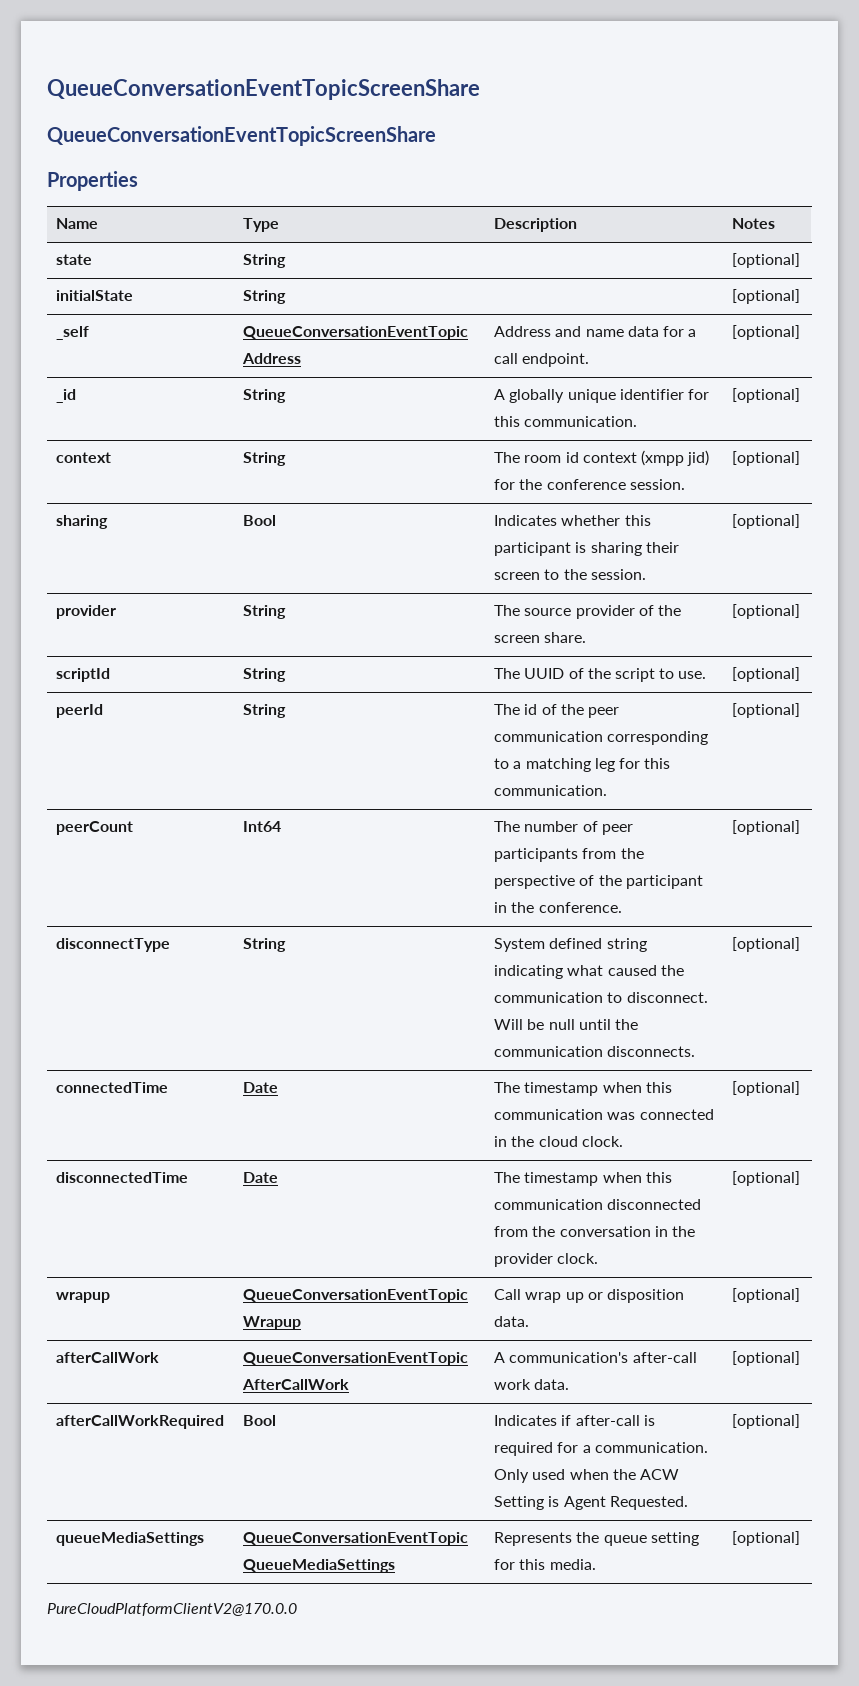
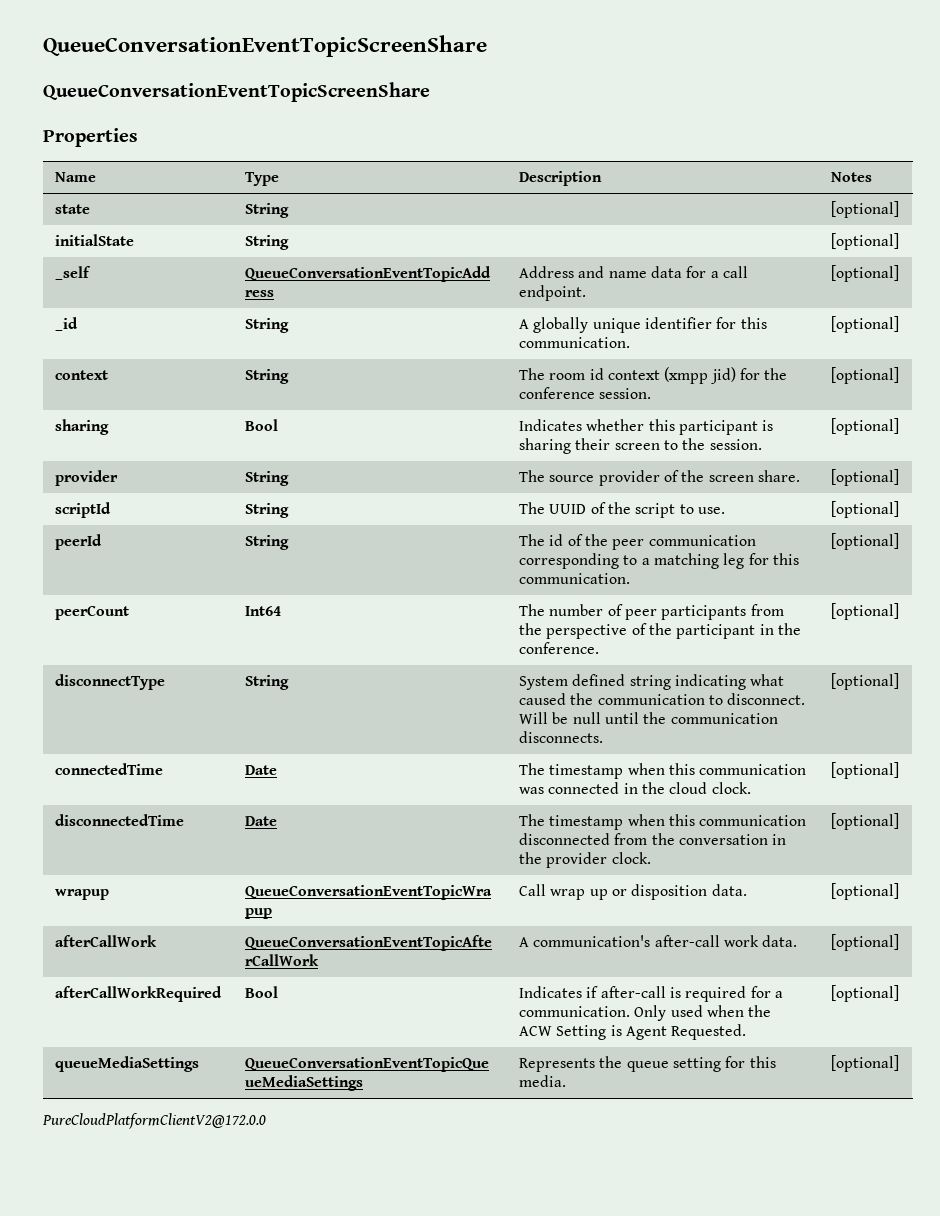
[47,1603,297,1616] PureCloudPlatformClientV2@170.0.0 -> [42,1113,266,1129] PureCloudPlatformClientV2@172.0.0

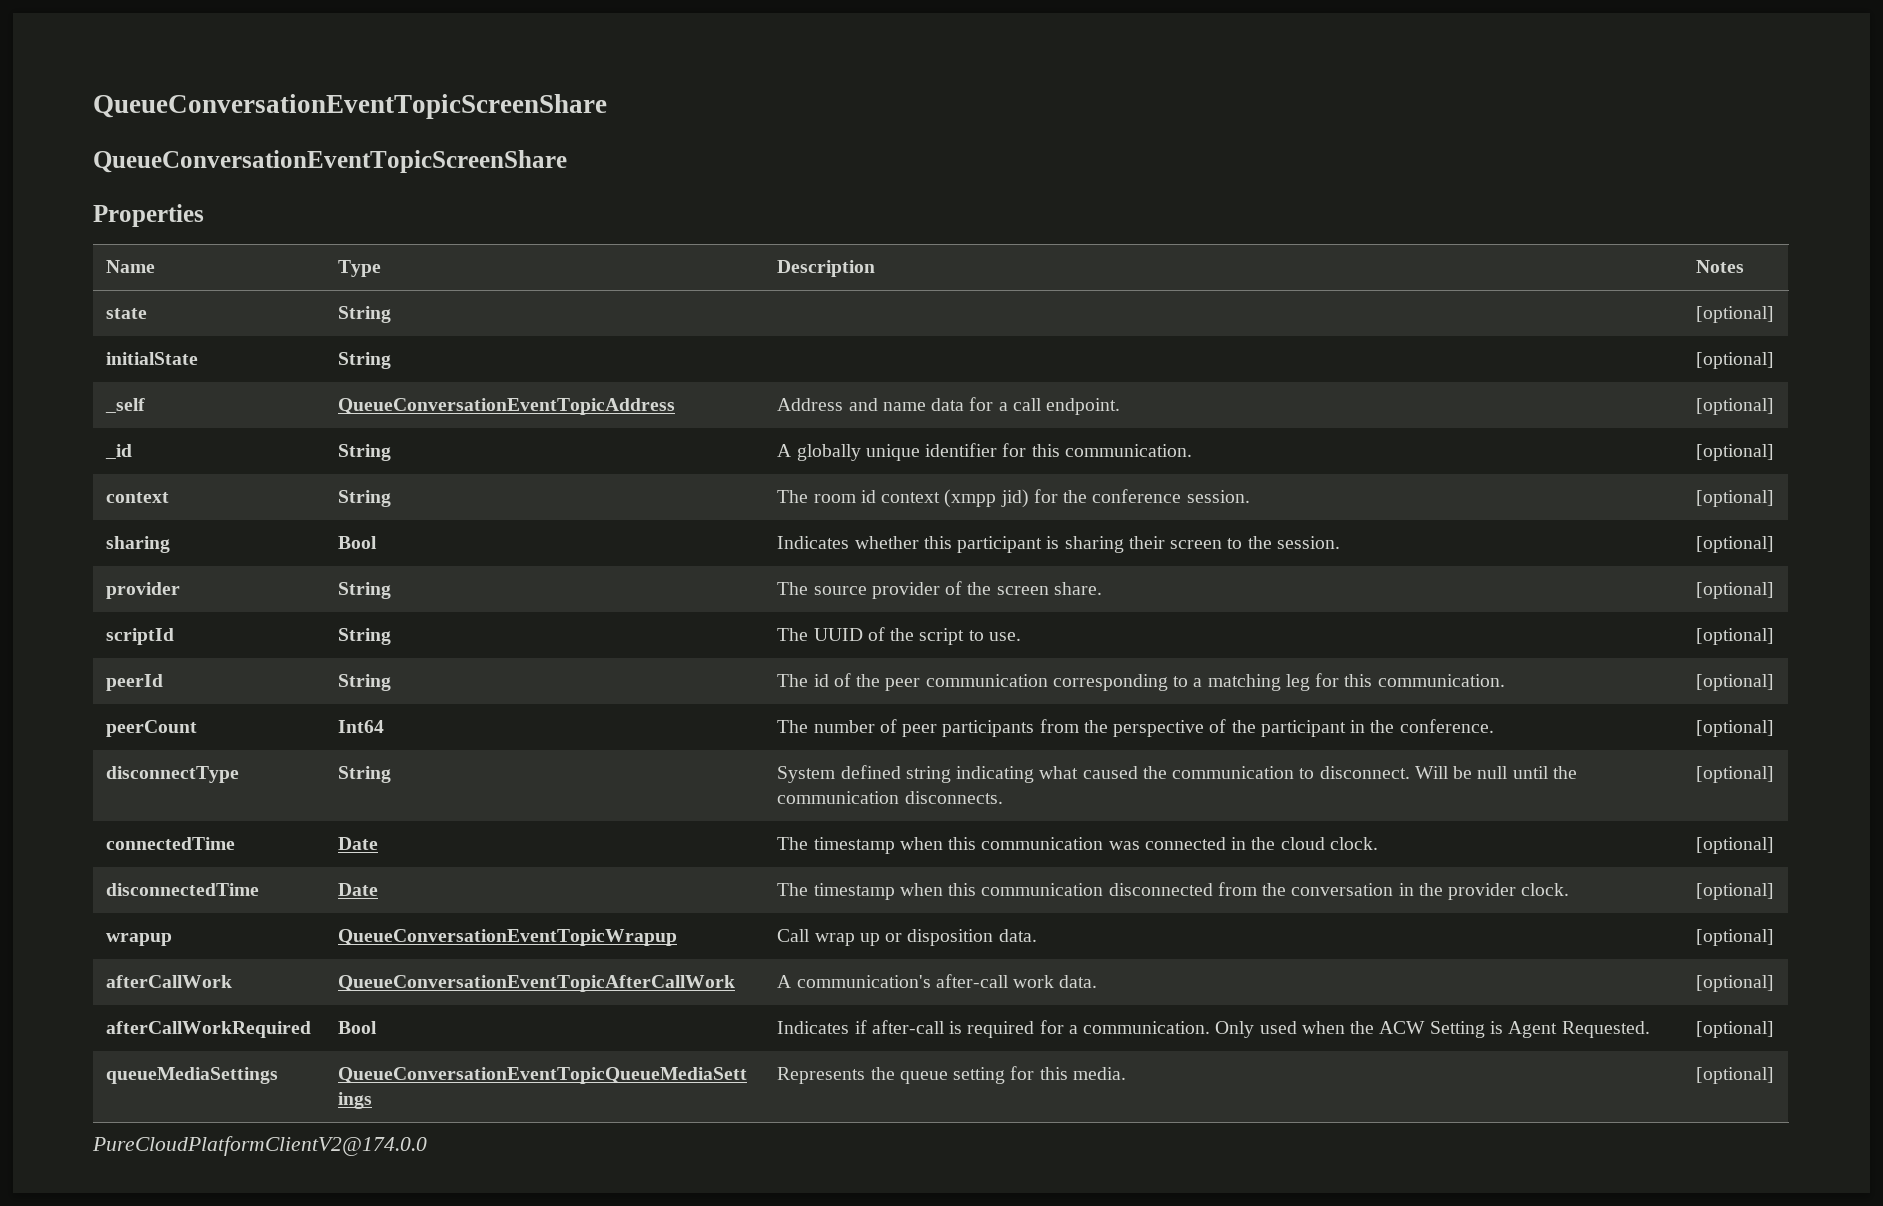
[42,1113,266,1129] PureCloudPlatformClientV2@172.0.0 -> [92,1136,427,1156] PureCloudPlatformClientV2@174.0.0

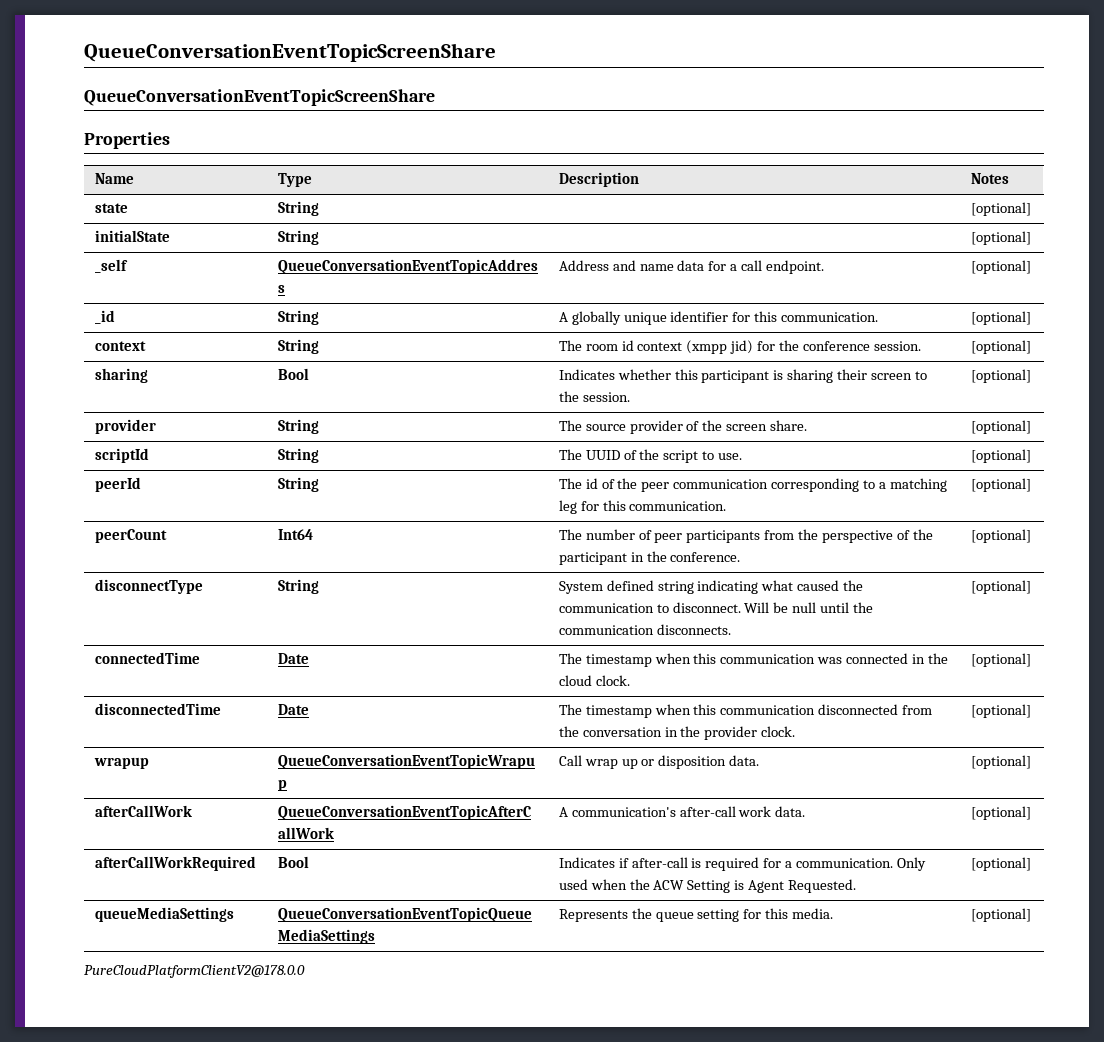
[92,1136,427,1156] PureCloudPlatformClientV2@174.0.0 -> [84,965,305,978] PureCloudPlatformClientV2@178.0.0

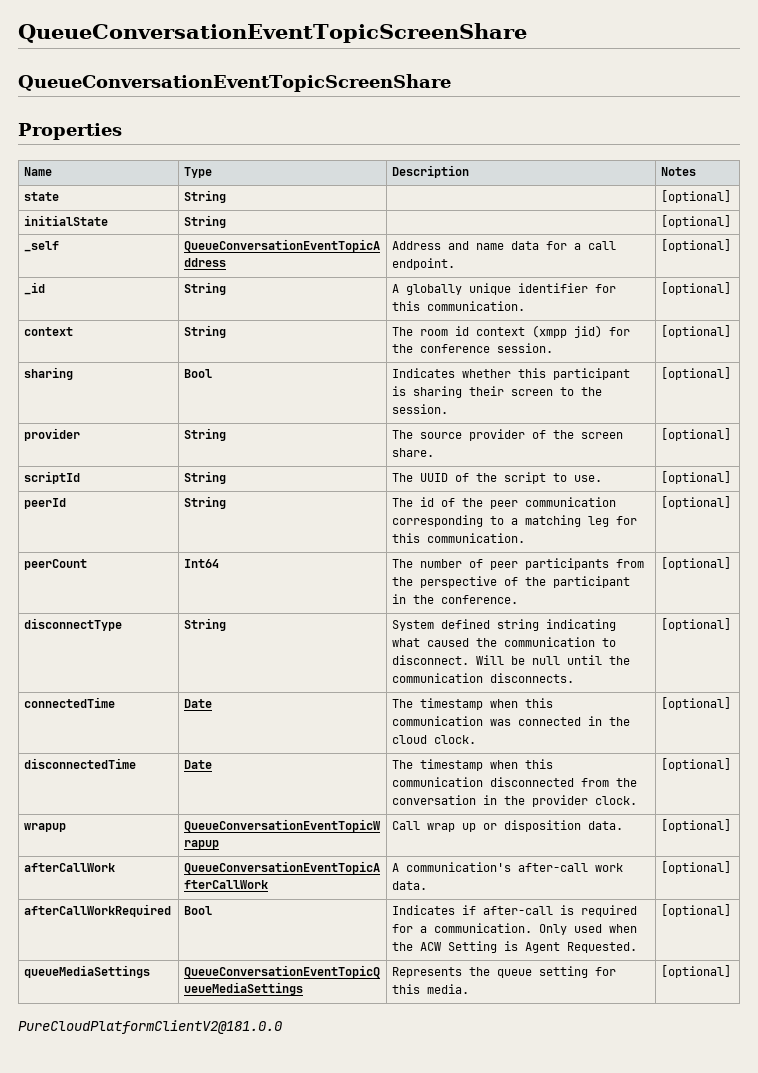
[84,965,305,978] PureCloudPlatformClientV2@178.0.0 -> [18,1020,283,1034] PureCloudPlatformClientV2@181.0.0

